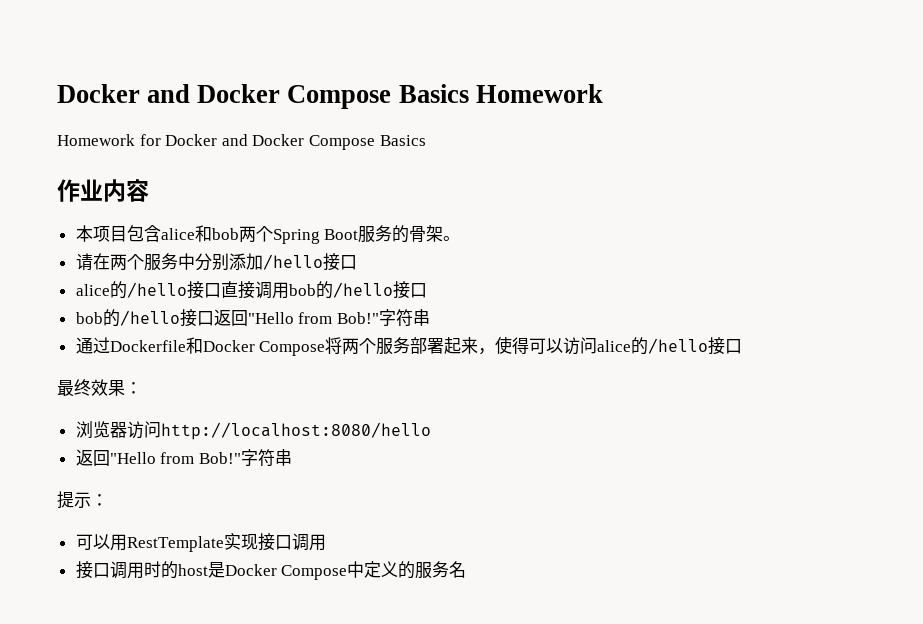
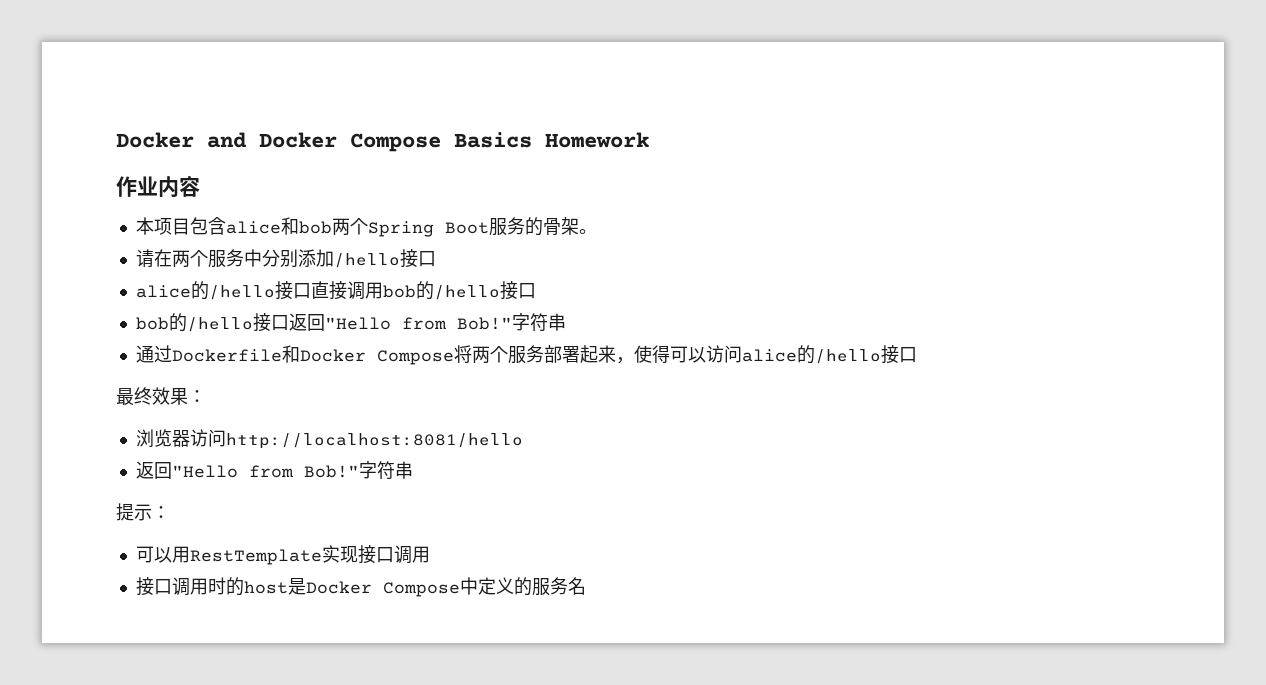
[57,134,426,150] // Homework for Docker and Docker Compose Basics -> (649, 140) none
[160,422,431,440] http://localhost:8080/hello -> [225,433,523,449] http://localhost:8081/hello

